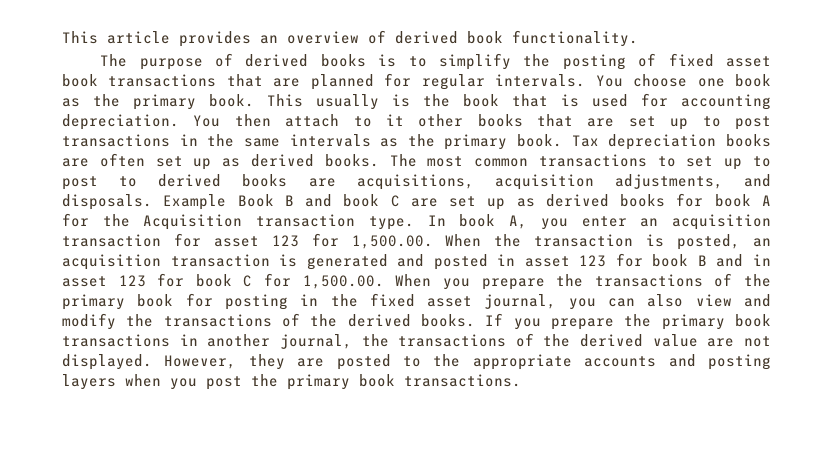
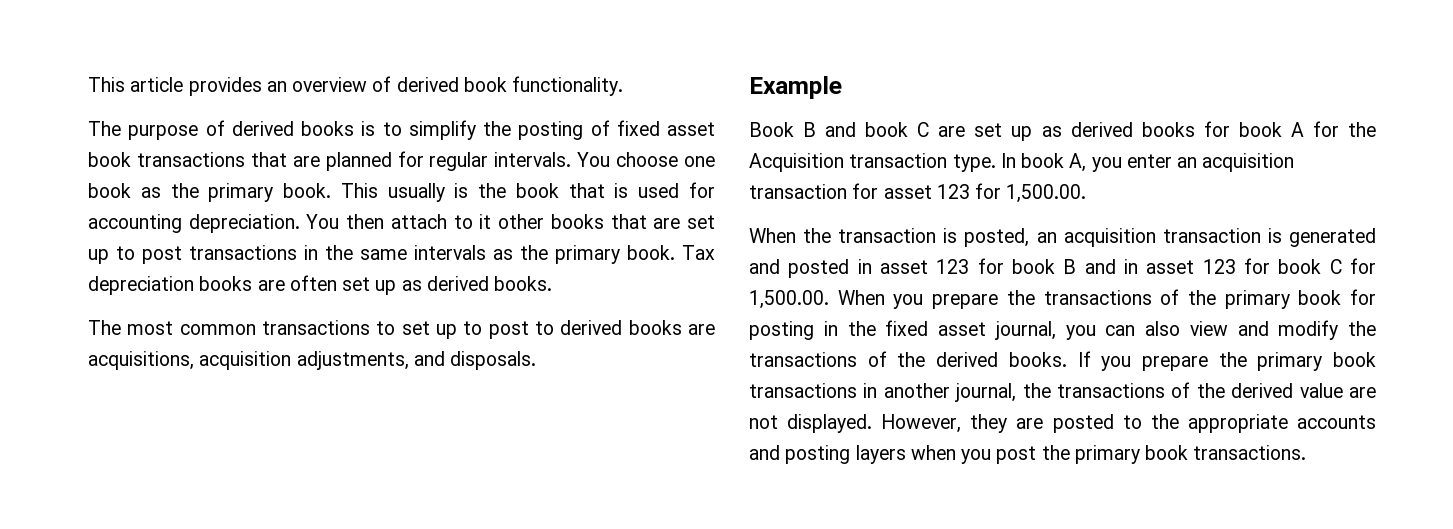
(379, 160) none -> (553, 283) //
(152, 202) none -> (537, 360) //
(227, 202) none -> (842, 87) //
(433, 242) none -> (1087, 193) //

